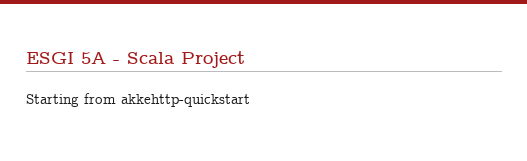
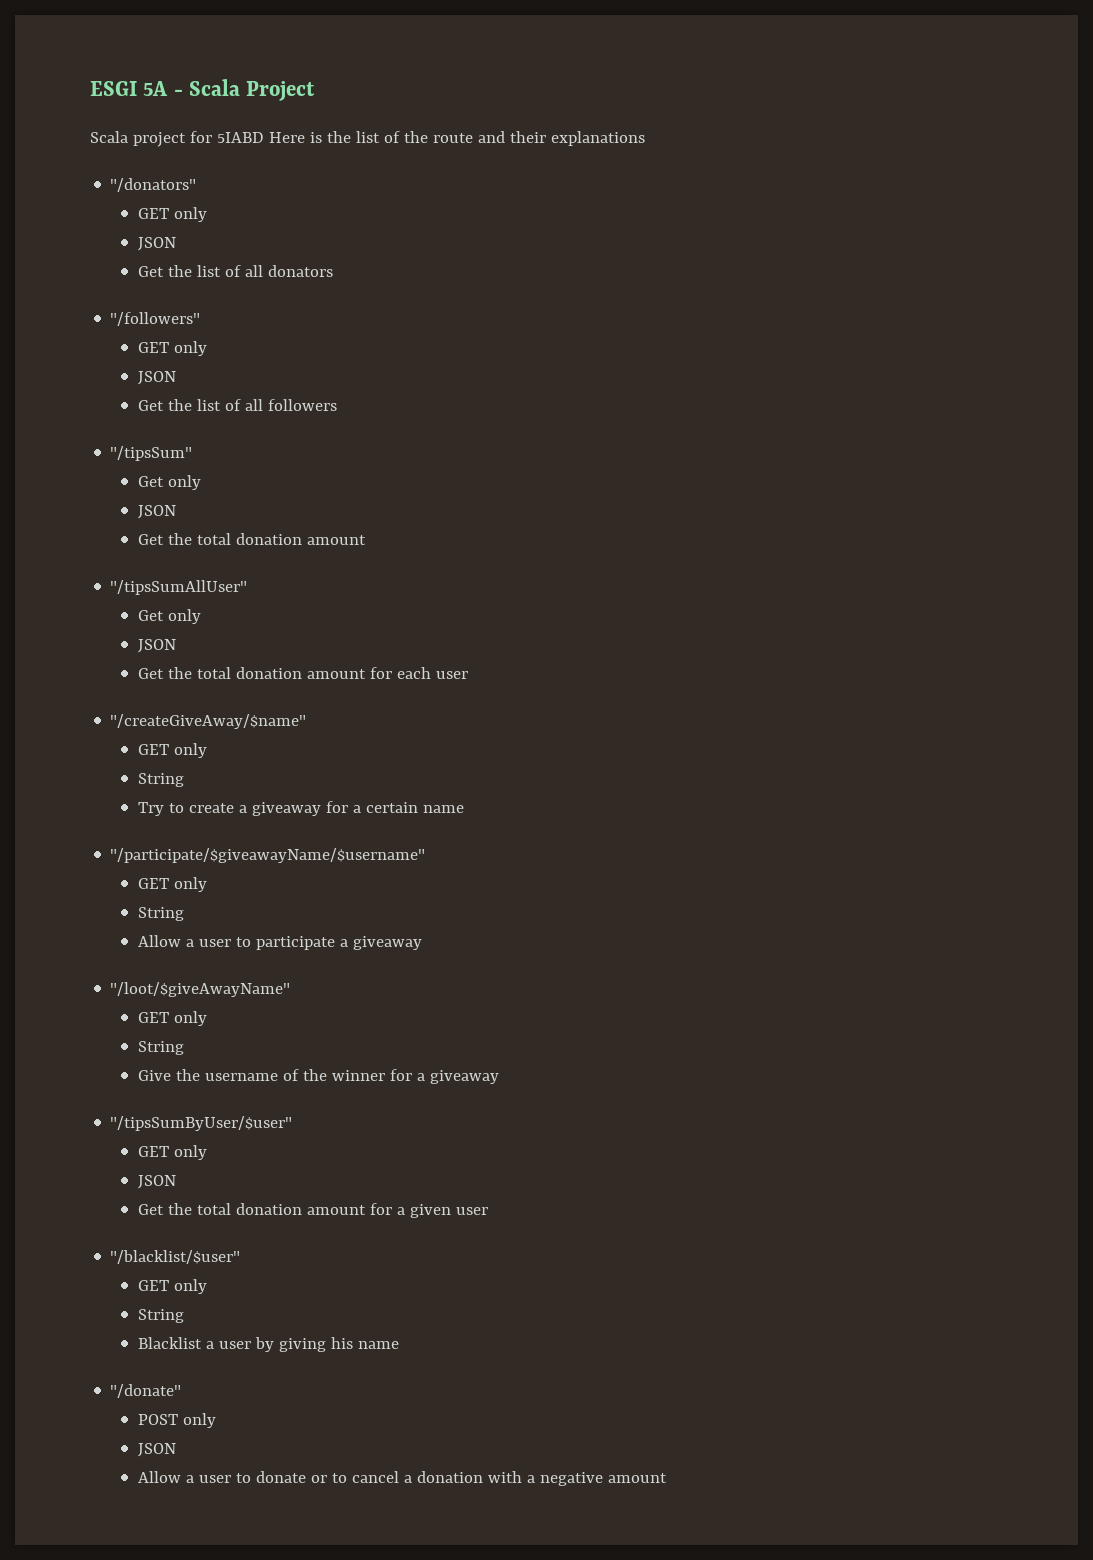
[26,93,250,107] Starting from akkehttp-quickstart -> [90,131,645,147] [110,178,197,192] [137,207,207,222] [137,237,176,251] [137,265,333,277] [110,312,201,326] [137,341,207,356] [137,371,176,385] [137,399,337,411] [110,446,193,461] [137,475,201,490] [137,505,176,519] [137,533,366,545] [110,580,248,595] [137,609,201,624] [137,639,176,653] [137,667,468,679] [110,714,307,729] [137,743,207,758] [137,773,184,787] [137,801,464,816] [110,848,426,863] [137,877,207,892] [137,907,184,921] [137,935,422,950] [110,982,291,997] [137,1011,207,1026] [137,1041,184,1055] [137,1069,499,1084] [110,1116,293,1131] [137,1145,207,1160] [137,1175,176,1189] [137,1203,488,1218] [110,1250,241,1264] [137,1279,207,1294] [137,1309,184,1323] [137,1337,399,1352] [110,1384,182,1398] [137,1413,216,1428] [137,1443,176,1457] [137,1471,667,1486] Scala project for 5IABD Here is the list of the route and their explanations // "/donators" // GET only // JSON // Get the list of all donators // "/followers" // GET only // JSON // Get the list of all followers // "/tipsSum" // Get only // JSON // Get the total donation amount // "/tipsSumAllUser" // Get only // JSON // Get the total donation amount for each user // "/createGiveAway/$name" // GET only // String // Try to create a giveaway for a certain name // "/participate/$giveawayName/$username" // GET only // String // Allow a user to participate a giveaway // "/loot/$giveAwayName" // GET only // String // Give the username of the winner for a giveaway // "/tipsSumByUser/$user" // GET only // JSON // Get the total donation amount for a given user // "/blacklist/$user" // GET only // String // Blacklist a user by giving his name // "/donate" // POST only // JSON // Allow a user to donate or to cancel a donation with a negative amount

